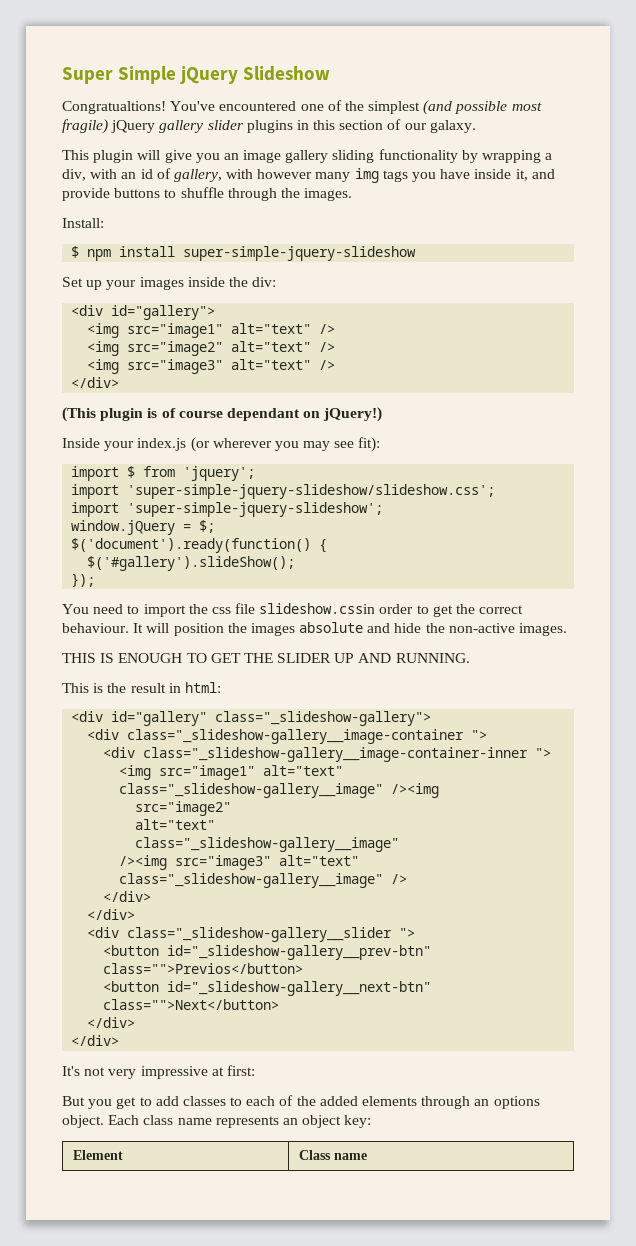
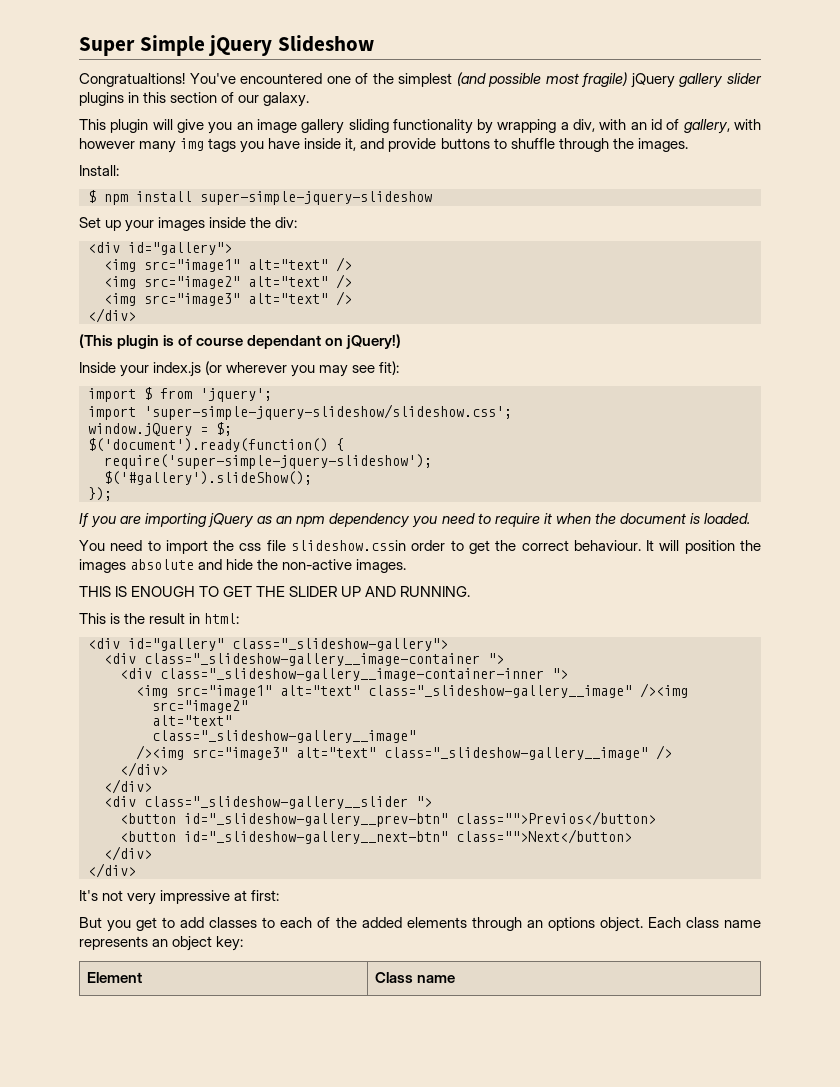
[71,502,384,517] // import 'super-simple-jquery-slideshow'; -> (512, 412) none
(328, 546) none -> [104,454,432,469] // require('super-simple-jquery-slideshow');
(96, 580) none -> [79,513,750,528] // If you are importing jQuery as an npm dependency you need to require it when the document is loaded.

